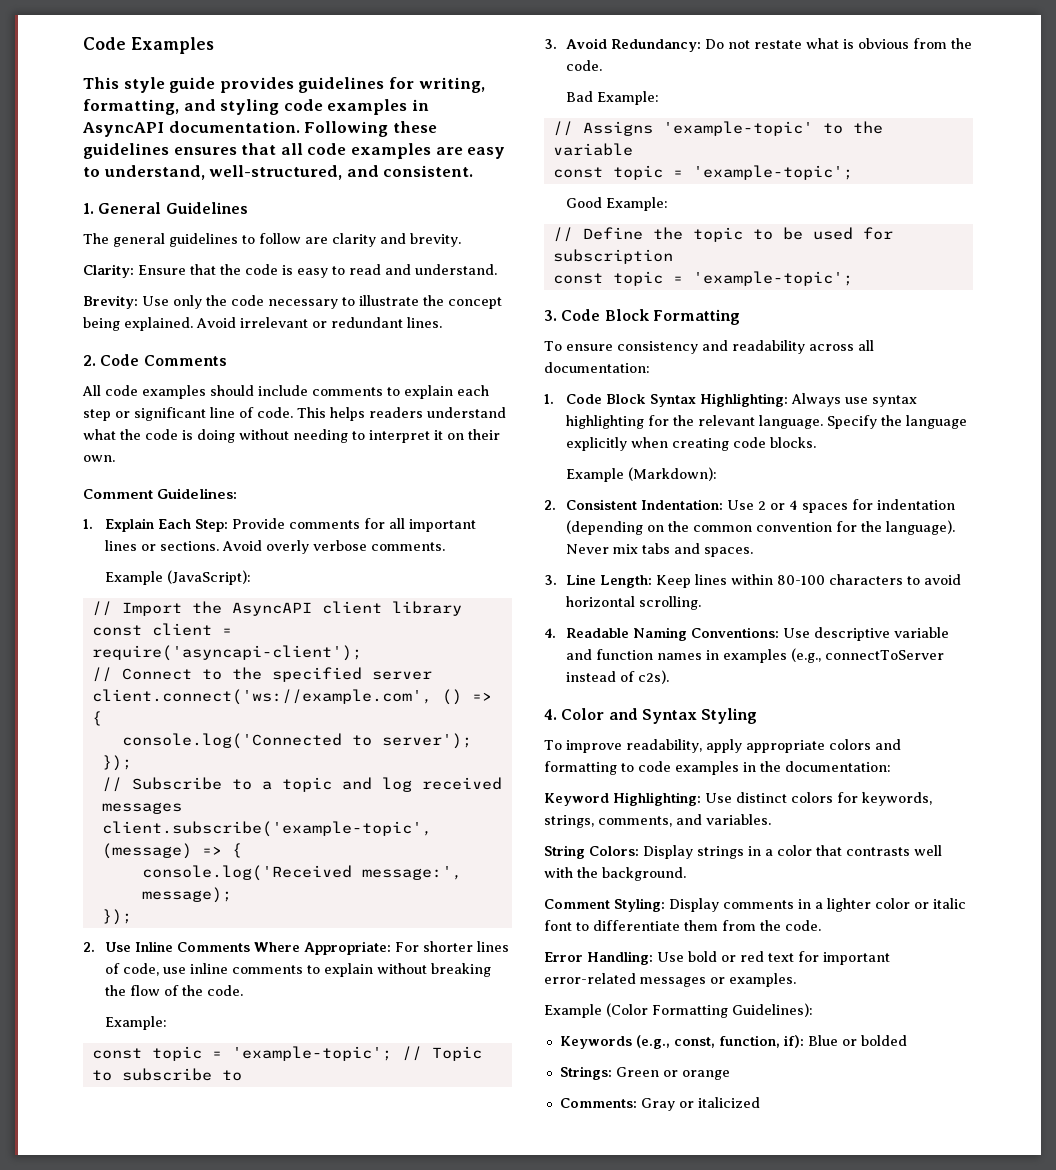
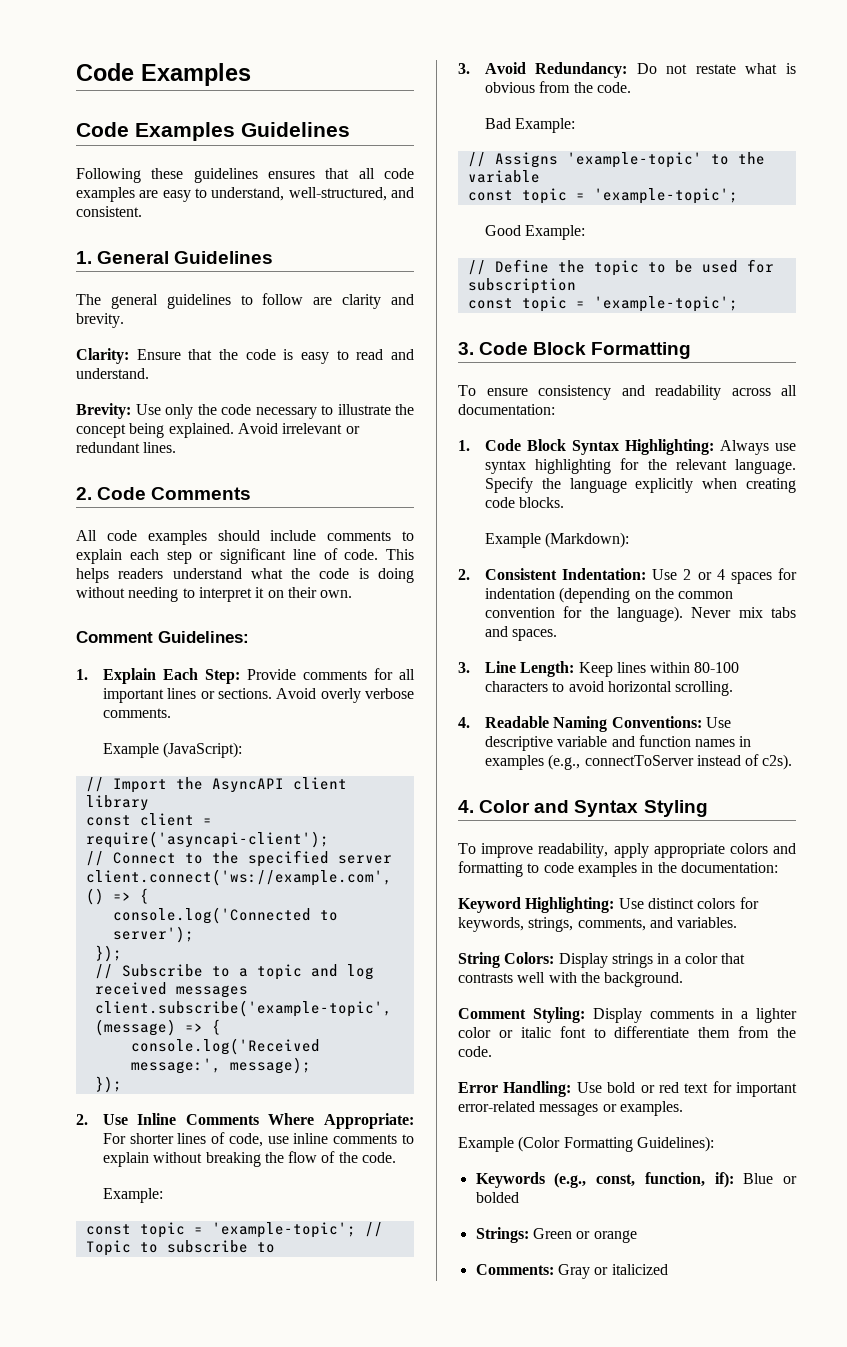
[83,77,485,93] [83,99,429,115] [82,121,300,137] This style guide provides guidelines for writing, formatting, and styling code examples in AsyncAPI documentation. -> [76,122,350,141] Code Examples Guidelines //

